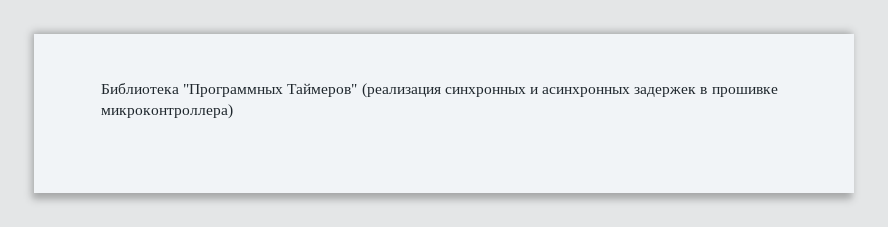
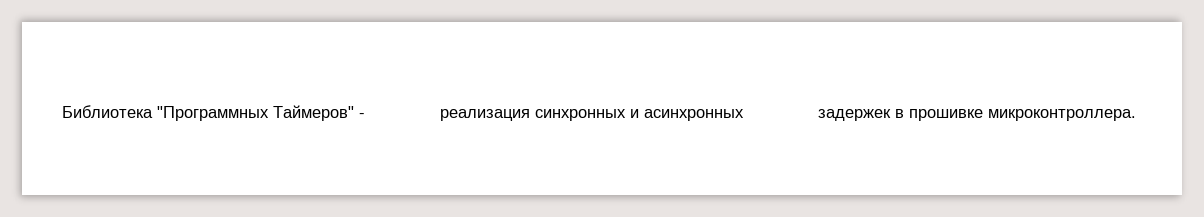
[361,83,441,98] (реализация -> [359,109,530,121] - реализация
[101,104,233,119] микроконтроллера) -> [988,109,1136,121] микроконтроллера.

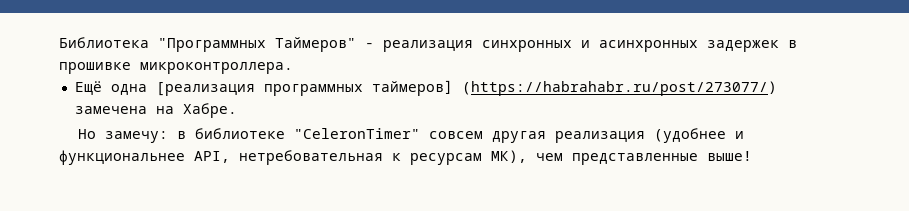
(1136, 115) none -> [74,80,777,96] [74,103,237,118] [77,128,744,143] [59,150,752,165] // Ещё одна [реализация программных таймеров] (https://habrahabr.ru/post/273077/) замечена на Хабре. // Но замечу: в библиотеке "CeleronTimer" совсем другая реализация (удобнее и функциональнее API, нетребовательная к ресурсам МК), чем представленные выше!

